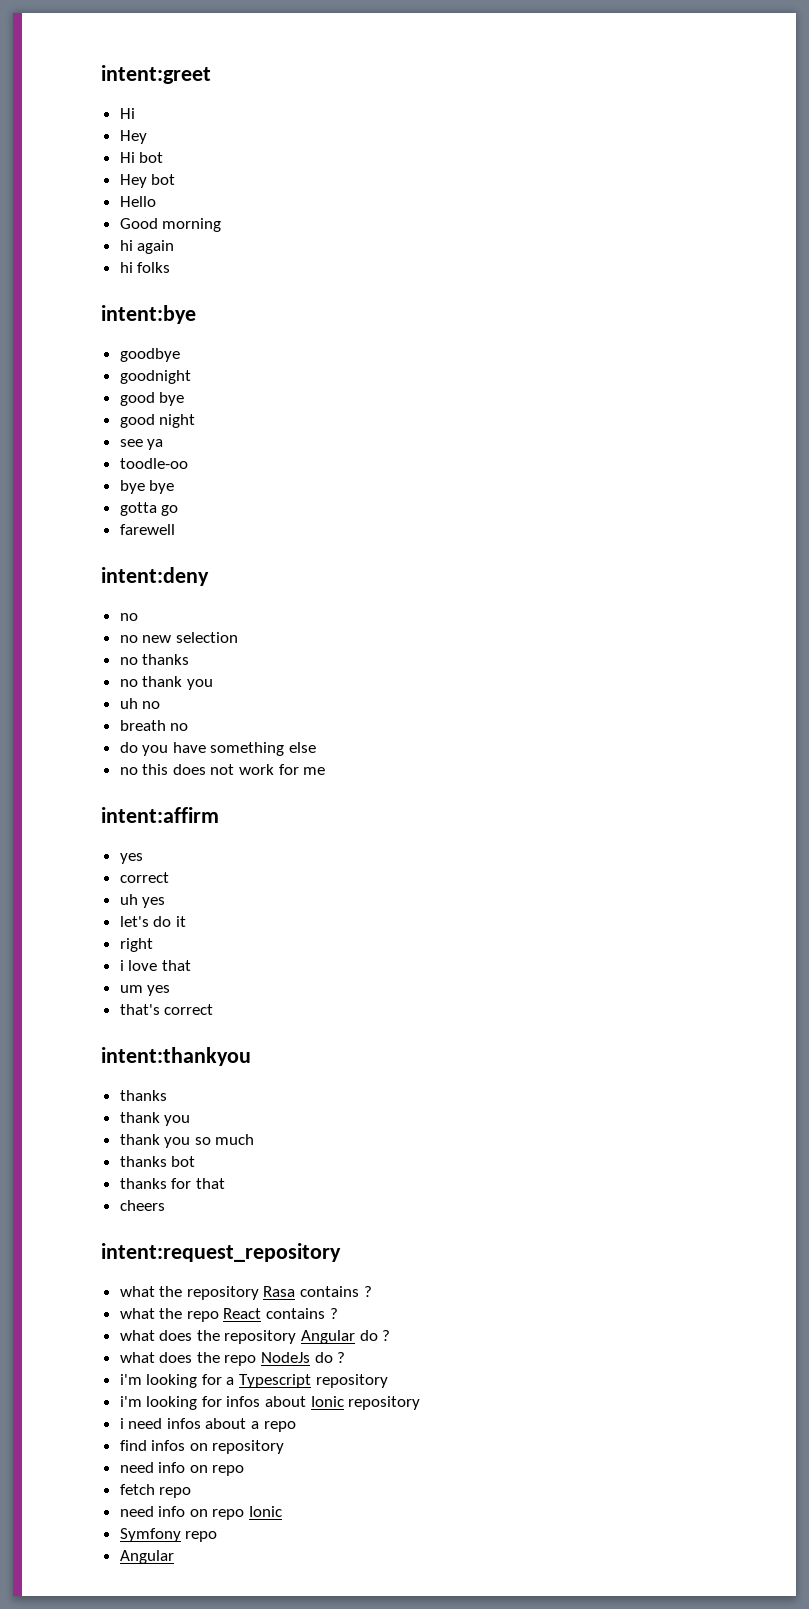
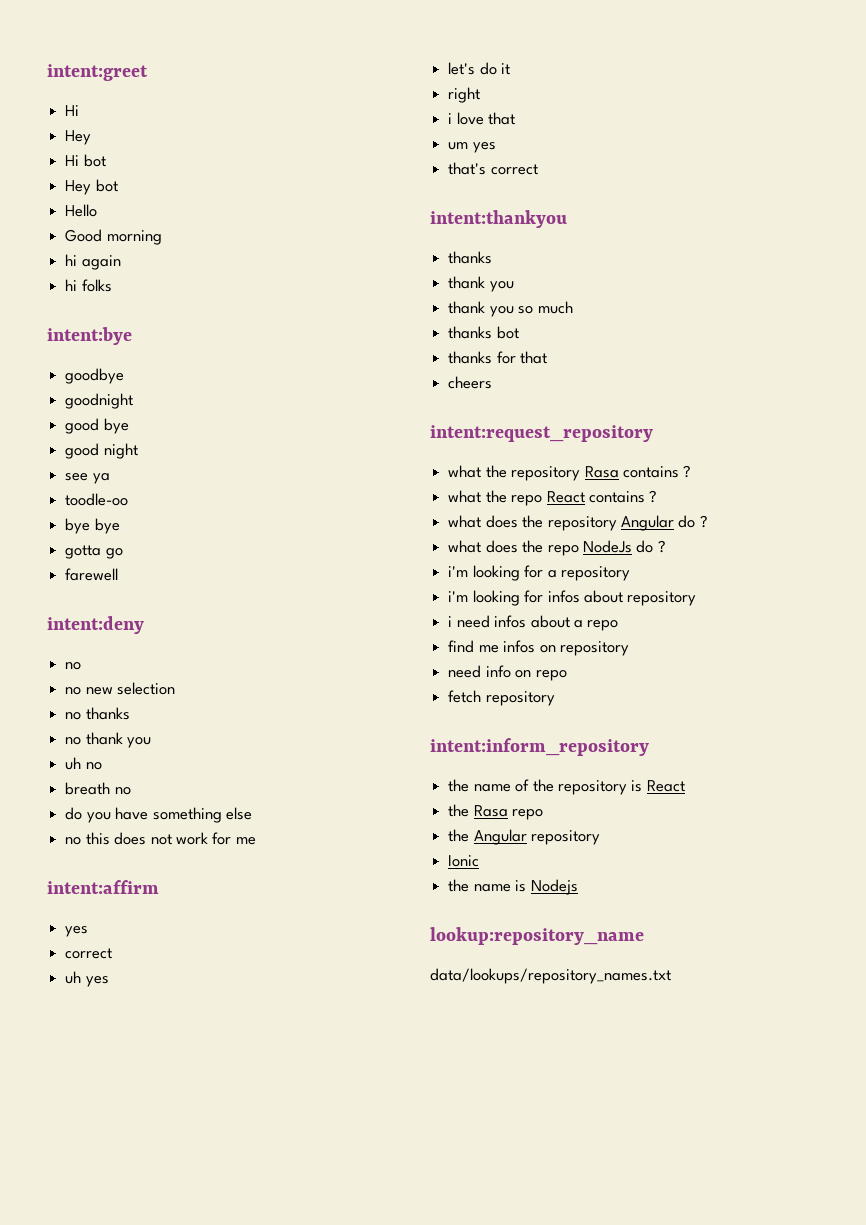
[239,1374,312,1388] Typescript -> (557, 574) none
[310,1396,344,1407] Ionic -> (623, 596) none
(147, 1445) none -> [478,645,499,653] me
[159,1487,192,1498] [119,1506,283,1520] [119,1528,218,1542] [119,1550,174,1564] repo // need info on repo Ionic // Symfony repo // Angular -> [485,691,555,706] [430,738,649,756] [448,779,685,795] [448,804,544,820] [448,829,601,845] [448,855,480,867] [448,879,578,895] [430,927,644,945] [430,968,671,984] repository // intent:inform_repository // the name of the repository is React // the Rasa repo // the Angular repository // Ionic // the name is Nodejs // lookup:repository_name // data/lookups/repository_names.txt

